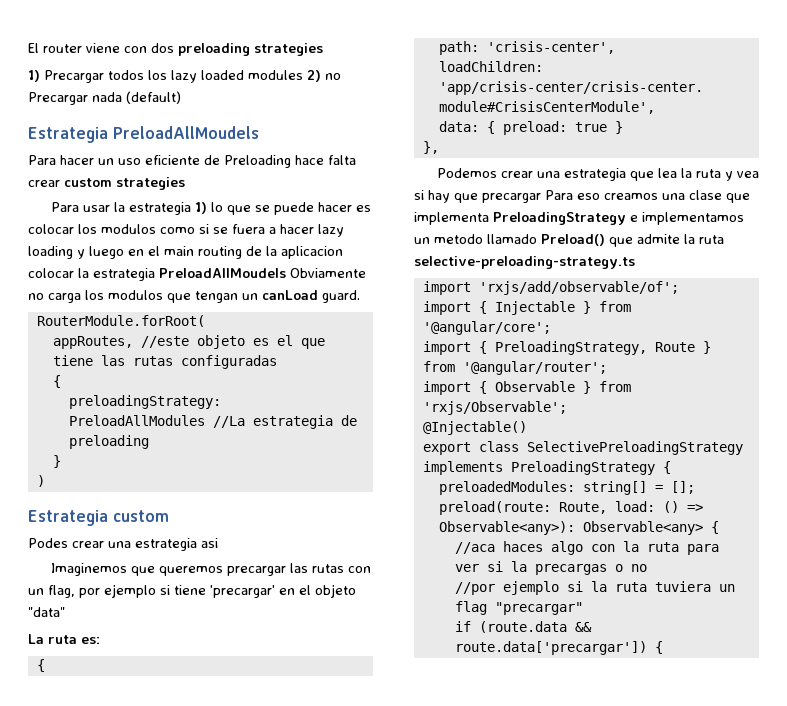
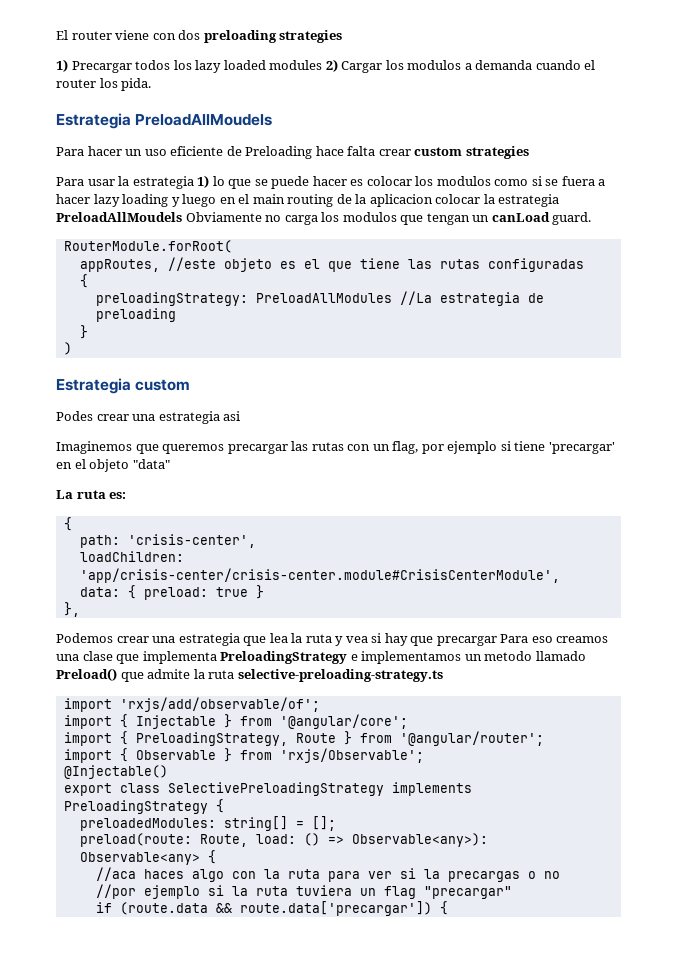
[325,73,341,80] [28,91,181,105] no Precargar nada (default) -> [341,60,596,73] [56,78,152,91] Cargar los modulos a demanda cuando el router los pida.

